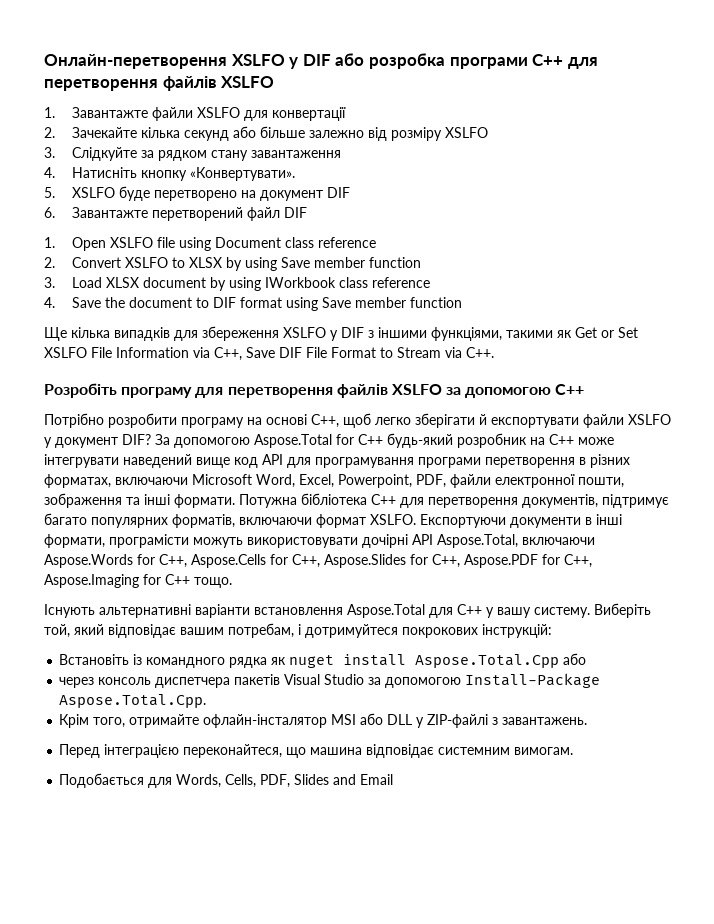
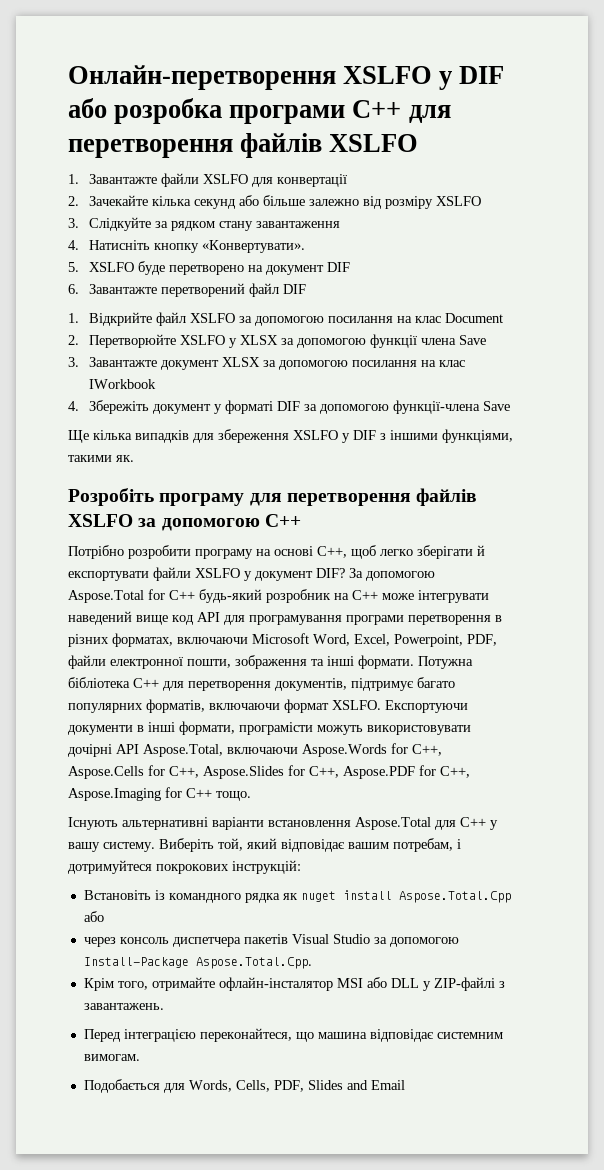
[71,237,211,251] Open XSLFO file using -> [88,312,441,326] Відкрийте файл XSLFO за допомогою посилання на клас
[284,237,376,248] [44,257,421,271] [44,277,261,291] class reference // 2. Convert XSLFO to XLSX by using Save member function // 3. Load XLSX document by using -> [68,334,486,348] [68,357,465,370] // 2. Перетворюйте XSLFO у XLSX за допомогою функції члена Save // 3. Завантажте документ XLSX за допомогою посилання на клас
[338,277,430,288] [44,297,462,311] class reference // 4. Save the document to DIF format using Save member function -> [68,400,510,414] // 4. Збережіть документ у форматі DIF за допомогою функції-члена Save
[557,327,638,338] [44,347,494,361] як Get or Set XSLFO File Information via C++, Save DIF File Format to Stream via C++. -> [116,455,134,462] як.

